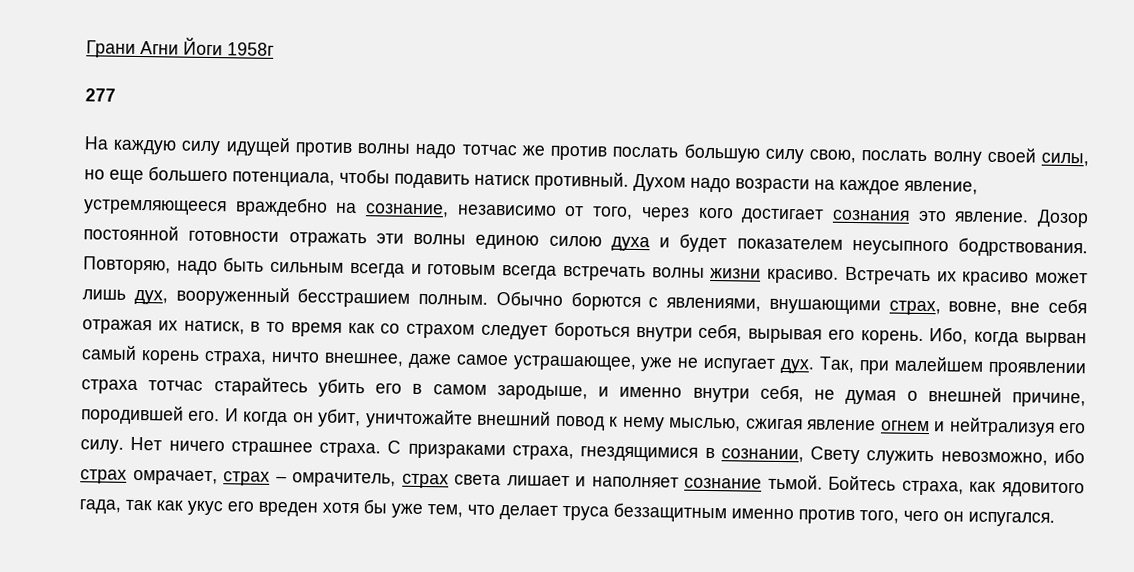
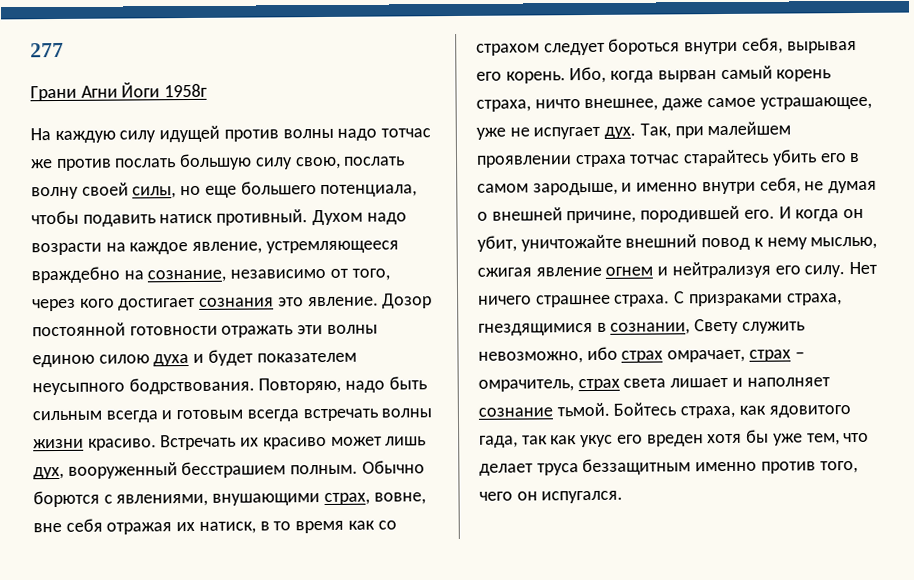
(86, 49) none -> [30,42,64,58] 277 //
[85,88,116,102] // 277 -> (209, 90) none

